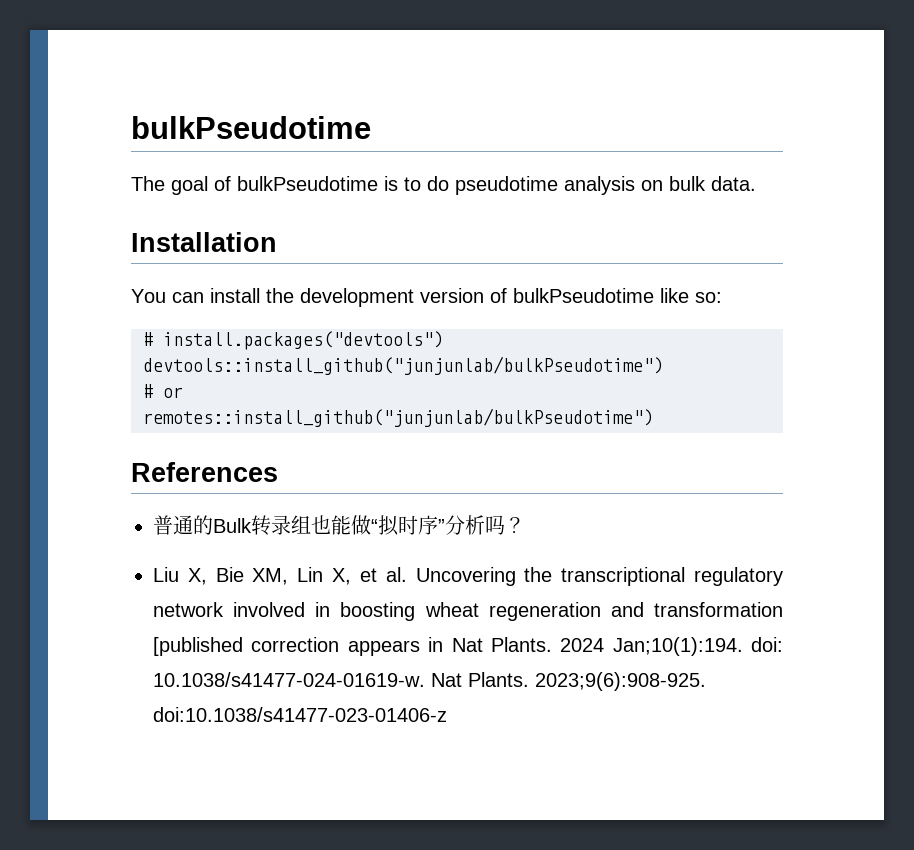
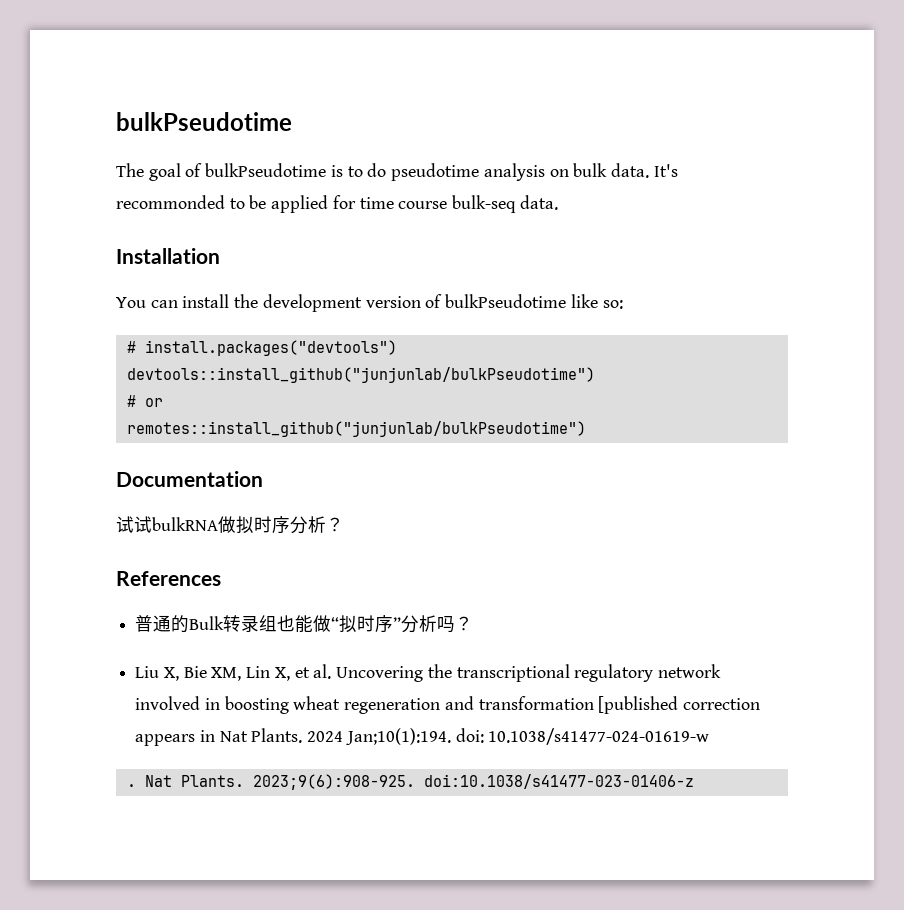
(756, 183) none -> [653,164,678,177] [116,195,558,213] It's recommonded to be applied for time course bulk-seq data.
(653, 417) none -> [116,471,263,487] [116,516,344,534] // Documentation // 试试bulkRNA做拟时序分析？
[153,672,425,687] 10.1038/s41477-024-01619-w. -> [488,728,710,745] [126,784,136,787] 10.1038/s41477-024-01619-w // .

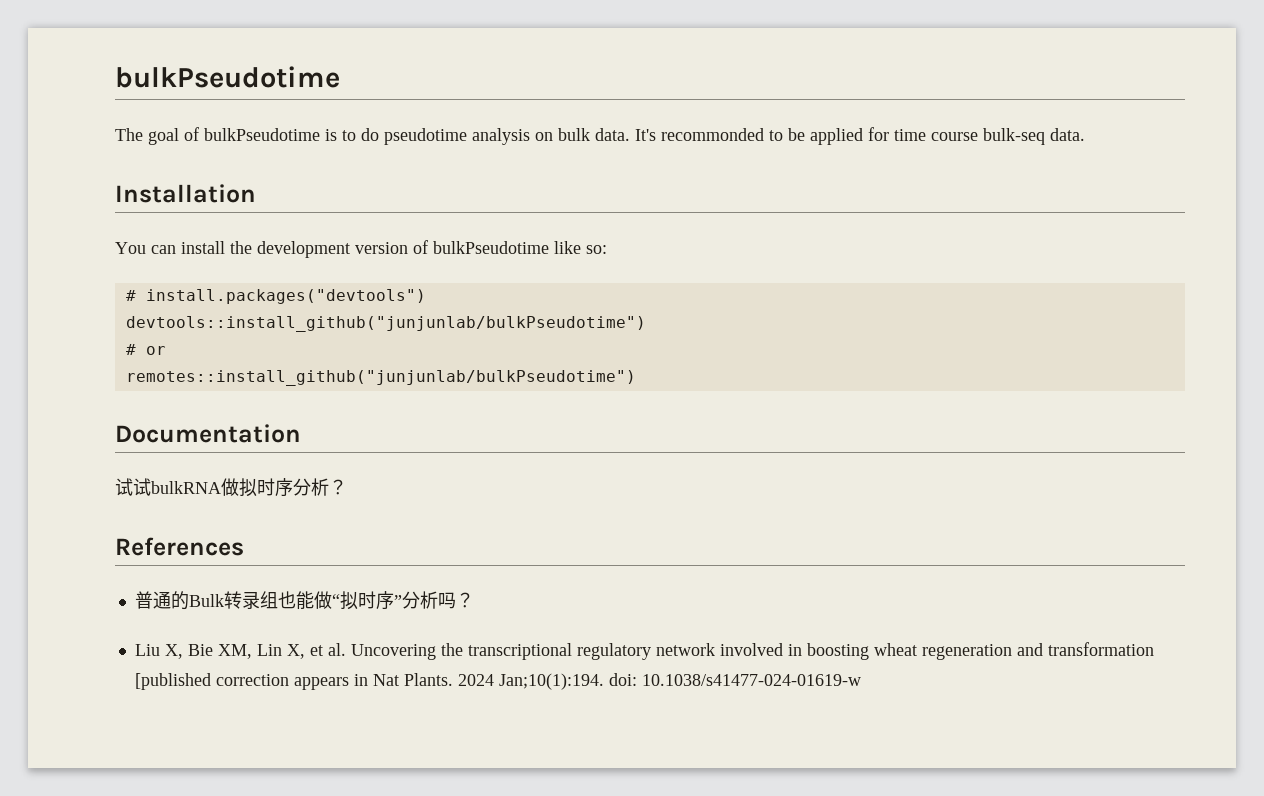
[126,774,694,790] // . Nat Plants. 2023;9(6):908-925. doi:10.1038/s41477-023-01406-z -> (861, 680) none

